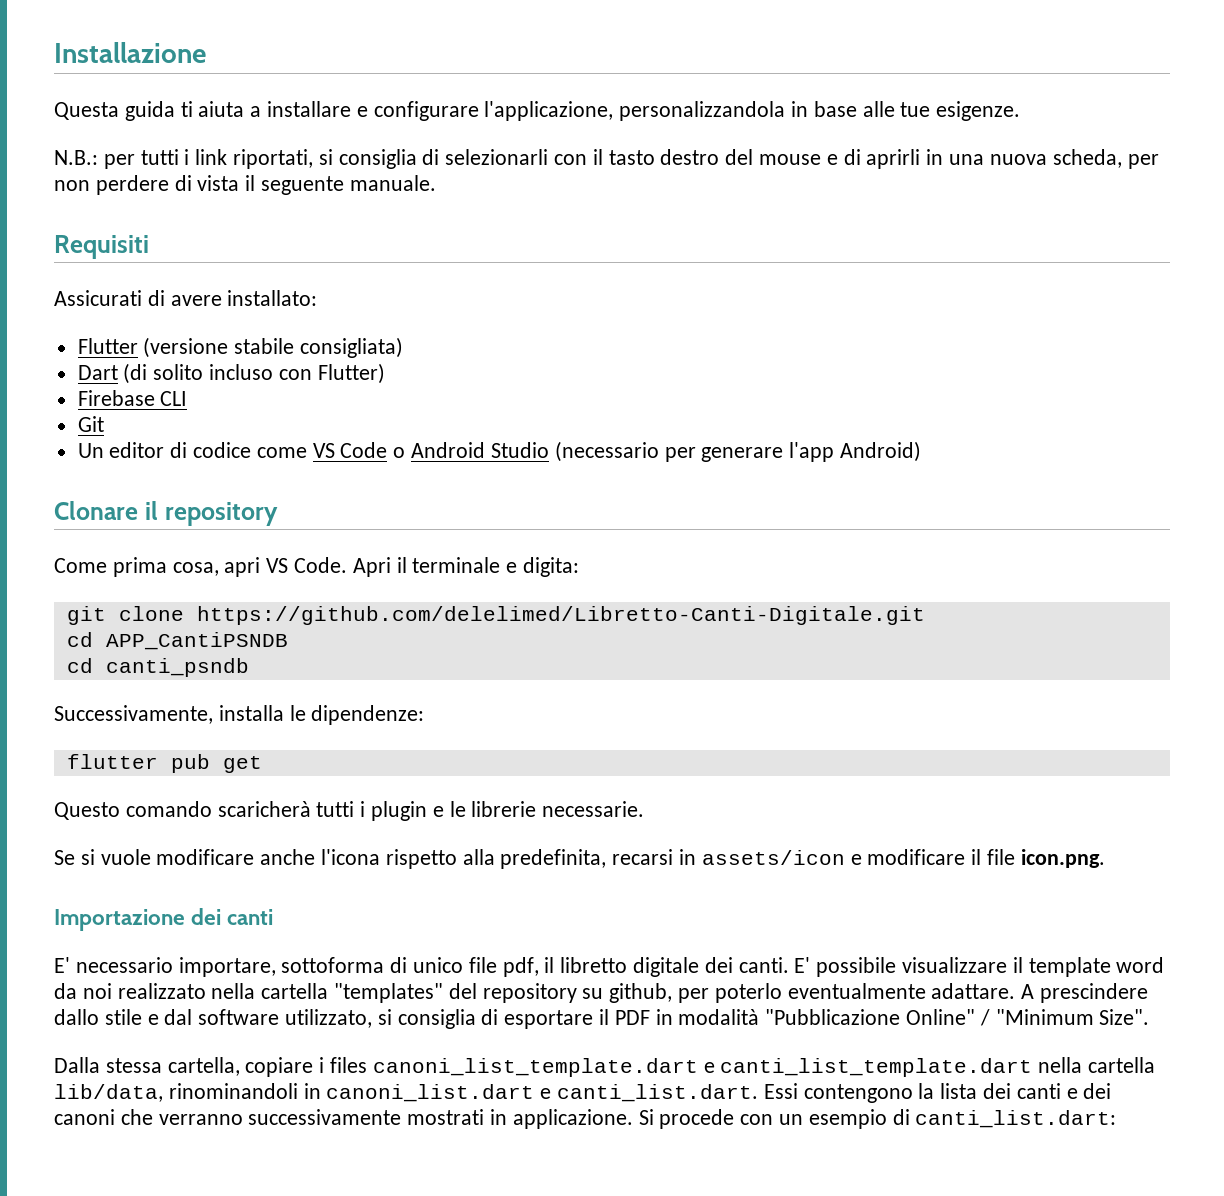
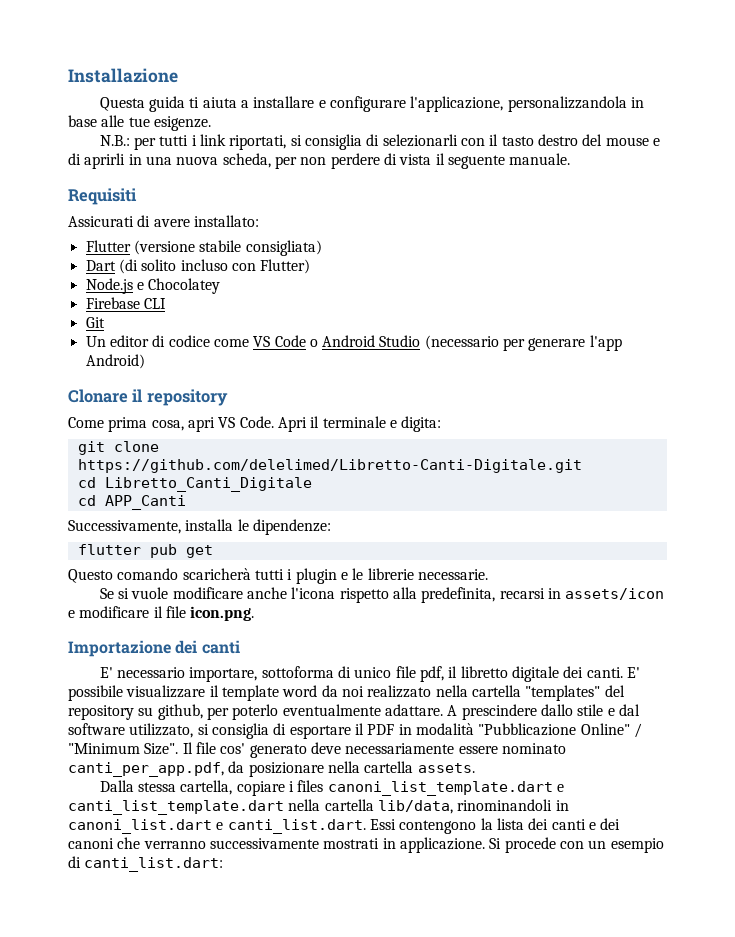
(385, 373) none -> [85,278,221,294] // Node.js e Chocolatey
[105,632,288,650] [66,658,249,677] APP_CantiPSNDB // cd canti_psndb -> [104,477,312,492] [77,495,186,510] Libretto_Canti_Digitale // cd APP_Canti
(1150, 1017) none -> [182,742,566,758] [68,761,475,777] Il file cos' generato deve necessariamente essere nominato canti_per_app.pdf, da posizionare nella cartella assets.

